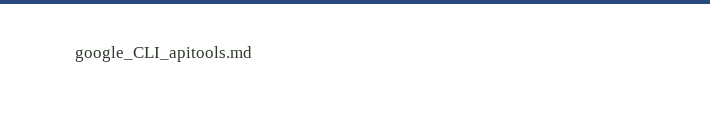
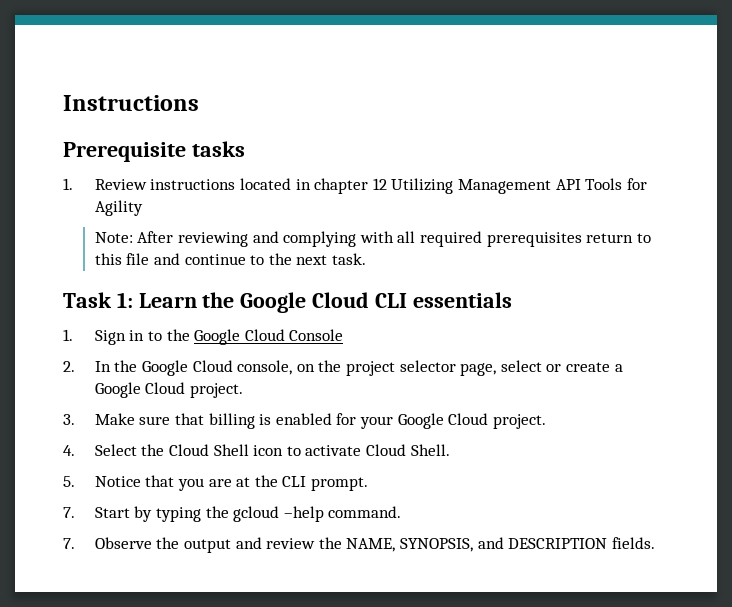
[75,46,252,62] google_CLI_apitools.md -> [63,95,199,111] [63,141,245,162] [63,178,647,194] [94,200,143,216] [94,231,651,247] [94,253,366,265] [63,292,512,313] [63,329,344,345] [63,360,623,376] [94,382,244,398] [63,413,546,429] [63,444,450,456] [63,475,368,491] [63,506,402,522] [63,537,655,553] Instructions // Prerequisite tasks // 1. Review instructions located in chapter 12 Utilizing Management API Tools for Agility // Note: After reviewing and complying with all required prerequisites return to this file and continue to the next task. // Task 1: Learn the Google Cloud CLI essentials // 1. Sign in to the Google Cloud Console // 2. In the Google Cloud console, on the project selector page, select or create a Google Cloud project. // 3. Make sure that billing is enabled for your Google Cloud project. // 4. Select the Cloud Shell icon to activate Cloud Shell. // 5. Notice that you are at the CLI prompt. // 7. Start by typing the gcloud –help command. // 7. Observe the output and review the NAME, SYNOPSIS, and DESCRIPTION fields.

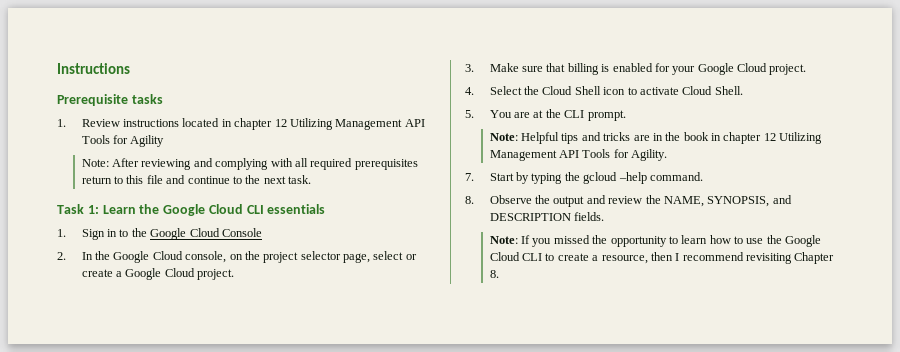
[94,475,205,491] Notice that you -> [489,110,512,118] You
(368, 484) none -> [489,132,823,144] [489,149,668,161] // Note: Helpful tips and tricks are in the book in chapter 12 Utilizing Management API Tools for Agility.
[63,538,75,549] 7. -> [465,196,474,204] 8.
(655, 543) none -> [489,235,822,247] [489,252,835,264] [489,270,499,278] // Note: If you missed the opportunity to learn how to use the Google Cloud CLI to create a resource, then I recommend revisiting Chapter 8.

